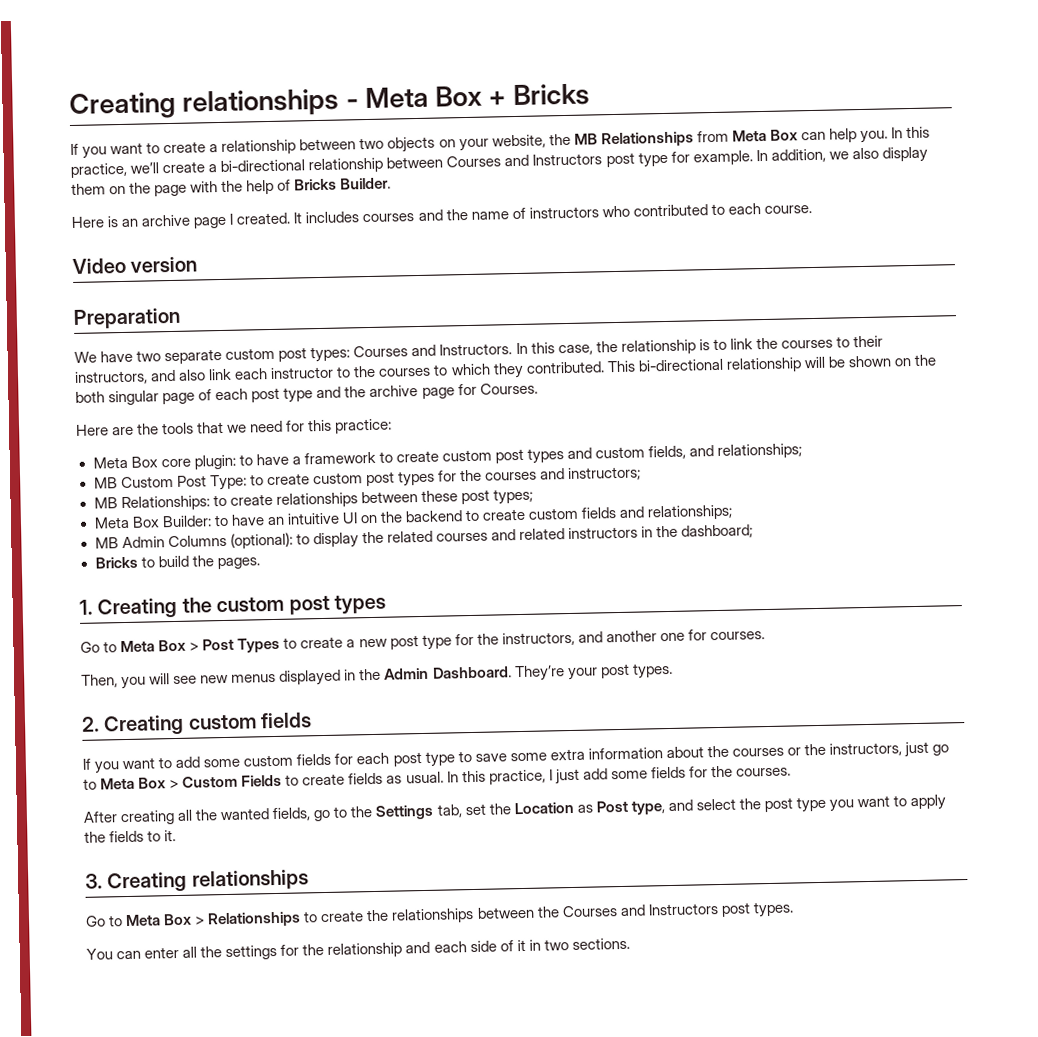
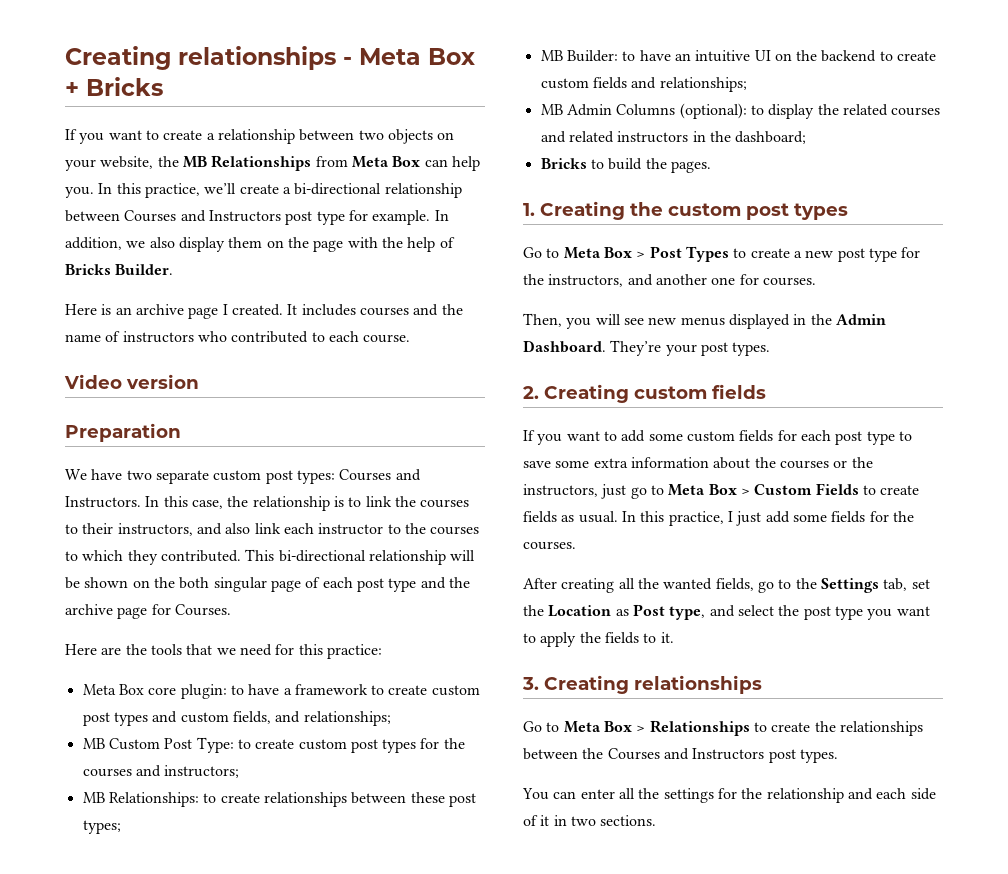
[93,516,160,529] Meta Box -> [540,50,563,61] MB

